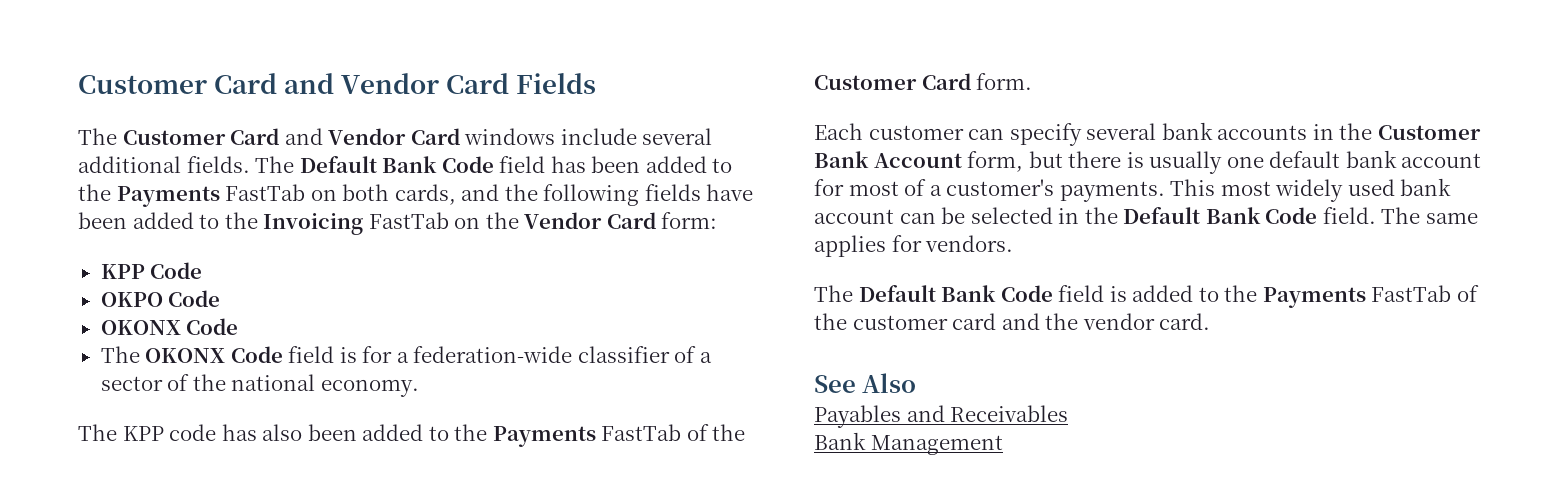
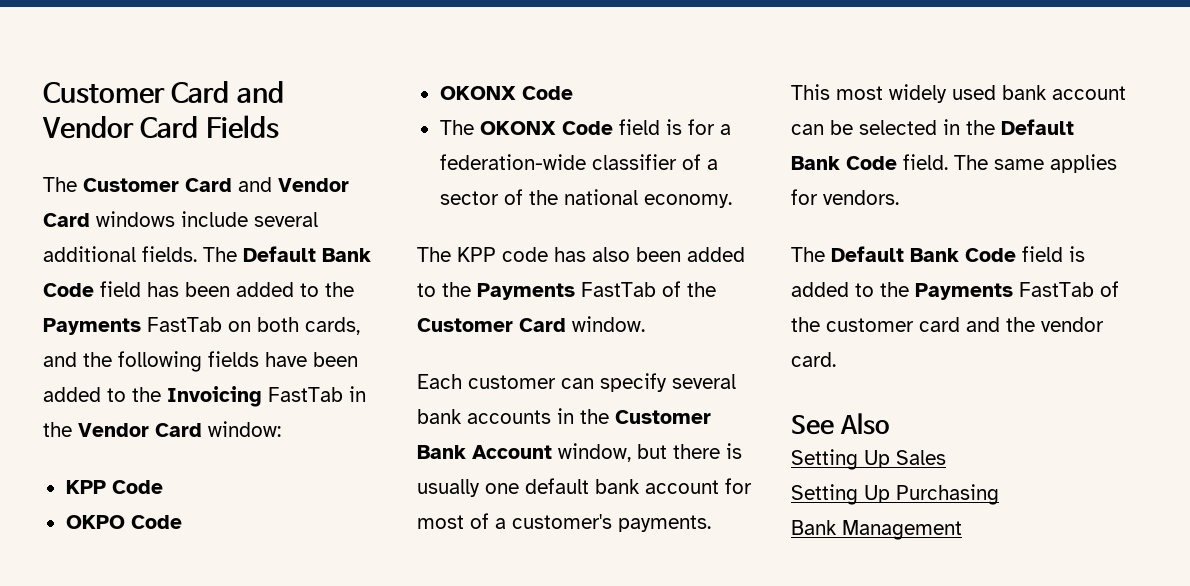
[454,217,481,229] on -> [349,386,366,402] in
[661,212,718,229] form: -> [208,421,281,437] window:
[976,73,1033,90] form. -> [572,316,645,332] window.
[967,151,1024,172] form, -> [558,443,631,462] window,
[814,405,1069,428] Payables and Receivables -> [791,449,946,470] [791,484,999,505] Setting Up Sales // Setting Up Purchasing

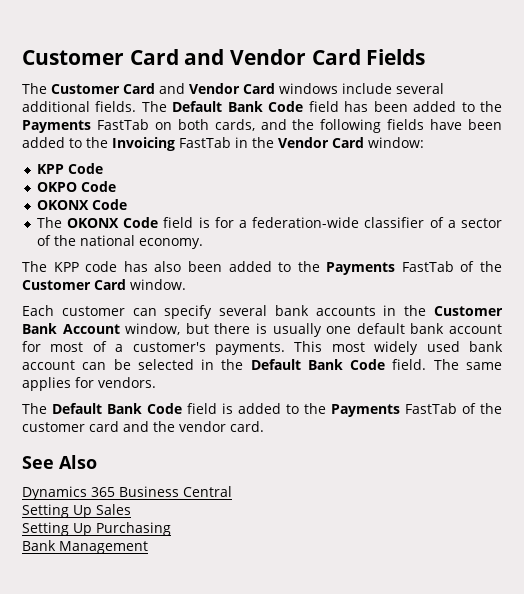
(889, 424) none -> [22,486,232,500] // Dynamics 365 Business Central

